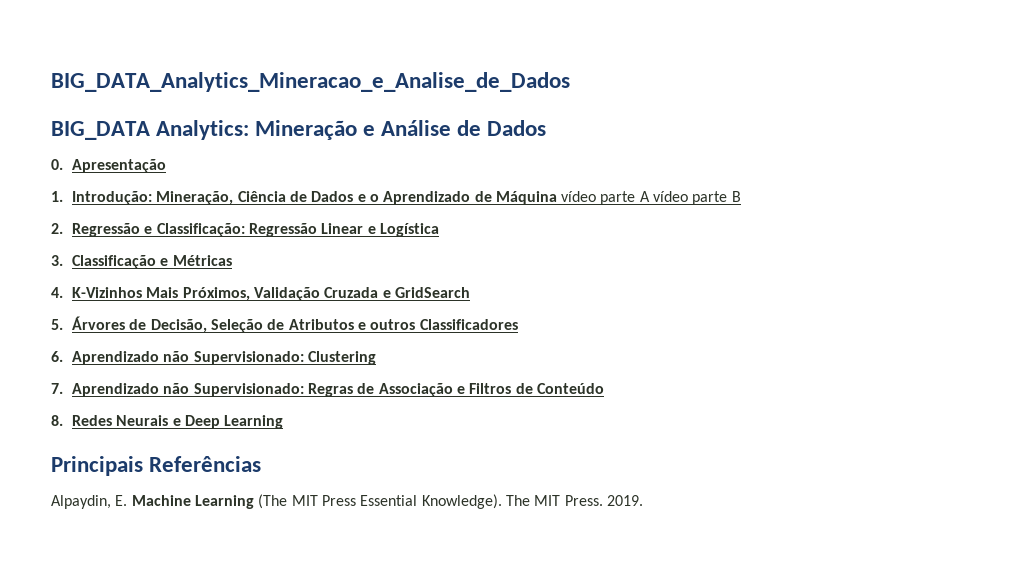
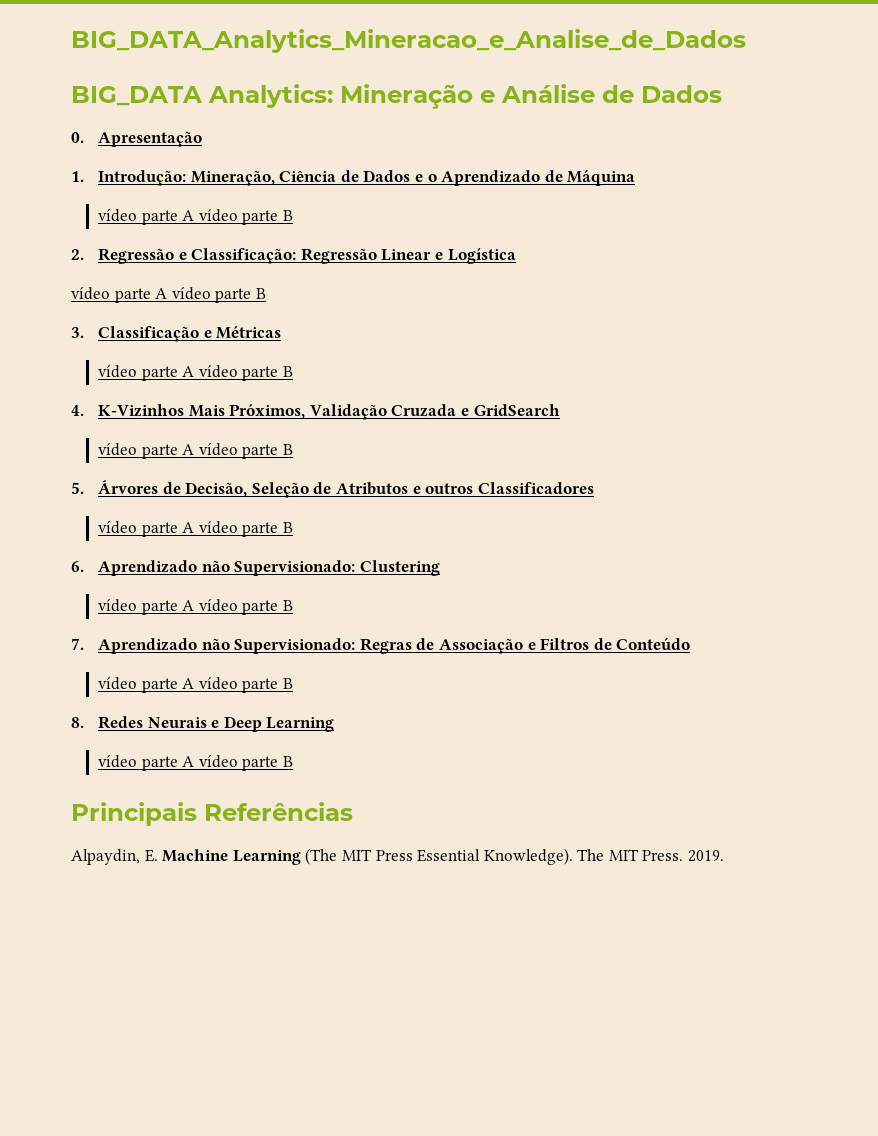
(557, 198) none -> (636, 178) //
[51,255,232,269] 3. Classificação e Métricas -> [71,287,266,303] [71,326,282,342] [97,365,293,381] vídeo parte A vídeo parte B // 3. Classificação e Métricas // vídeo parte A vídeo parte B
(470, 292) none -> [97,443,293,459] // vídeo parte A vídeo parte B
(518, 324) none -> [97,521,293,537] // vídeo parte A vídeo parte B
(376, 358) none -> [97,599,293,615] // vídeo parte A vídeo parte B
(604, 388) none -> [97,677,293,693] // vídeo parte A vídeo parte B
(284, 422) none -> [97,755,293,771] // vídeo parte A vídeo parte B

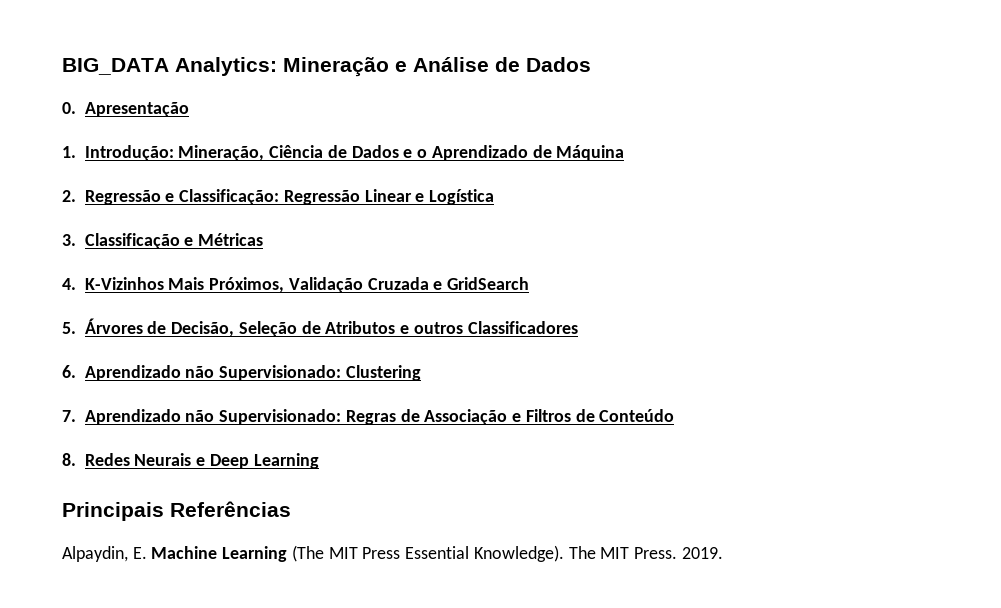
[71,29,746,53] BIG_DATA_Analytics_Mineracao_e_Analise_de_Dados // -> (62, 66) none
[97,209,293,225] // vídeo parte A vídeo parte B -> (625, 153) none
[71,287,266,303] [71,326,282,342] [97,365,293,381] vídeo parte A vídeo parte B // 3. Classificação e Métricas // vídeo parte A vídeo parte B -> [62,233,264,249] 3. Classificação e Métricas
[97,443,293,459] // vídeo parte A vídeo parte B -> (530, 283) none
[97,521,293,537] // vídeo parte A vídeo parte B -> (578, 327) none
[97,599,293,615] // vídeo parte A vídeo parte B -> (421, 373) none
[97,677,293,693] // vídeo parte A vídeo parte B -> (675, 415) none
[97,755,293,771] // vídeo parte A vídeo parte B -> (319, 461) none

